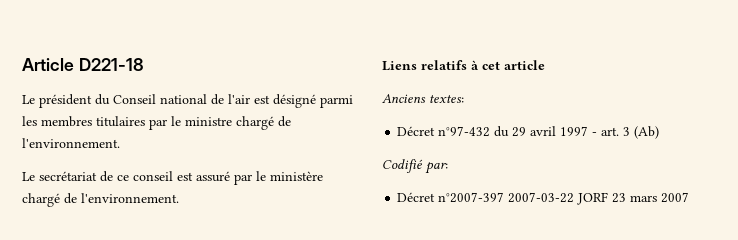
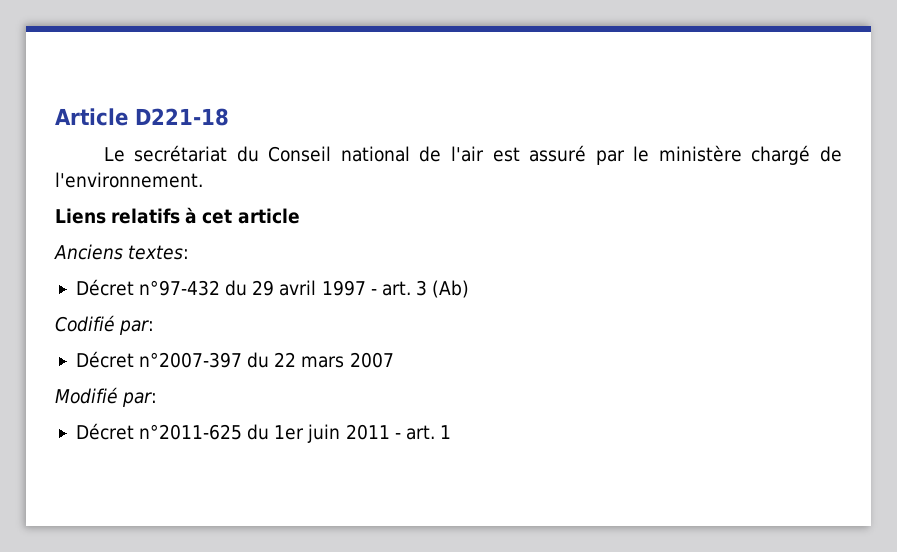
[39,94,92,108] président -> [134,145,228,162] secrétariat
[273,94,353,108] [22,116,291,130] [22,138,120,148] [22,171,193,182] désigné parmi les membres titulaires par le ministre chargé de l'environnement. // Le secrétariat de ce conseil est -> (520, 154) none
[508,192,627,205] 2007-03-22 JORF 23 -> [247,352,297,368] du 22
(690, 197) none -> [55,387,158,407] [75,423,451,443] // Modifié par: // Décret n°2011-625 du 1er juin 2011 - art. 1

